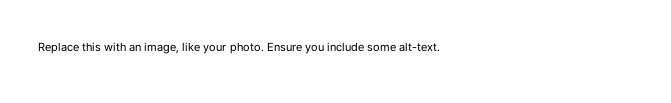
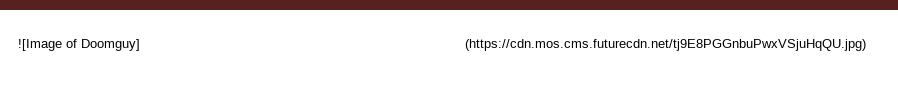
[37,42,441,54] Replace this with an image, like your photo. Ensure you include some alt-text. -> [18,39,866,51] ![Image of Doomguy] (https://cdn.mos.cms.futurecdn.net/tj9E8PGGnbuPwxVSjuHqQU.jpg)

